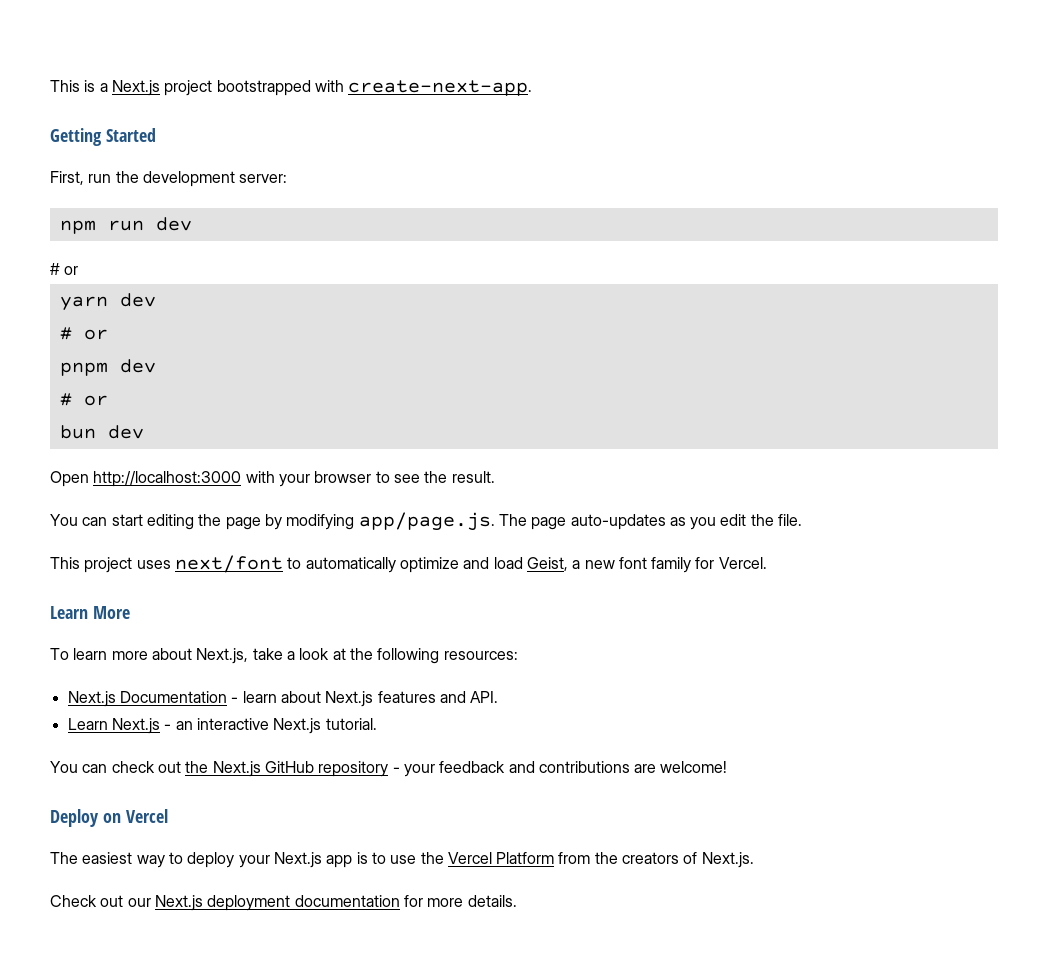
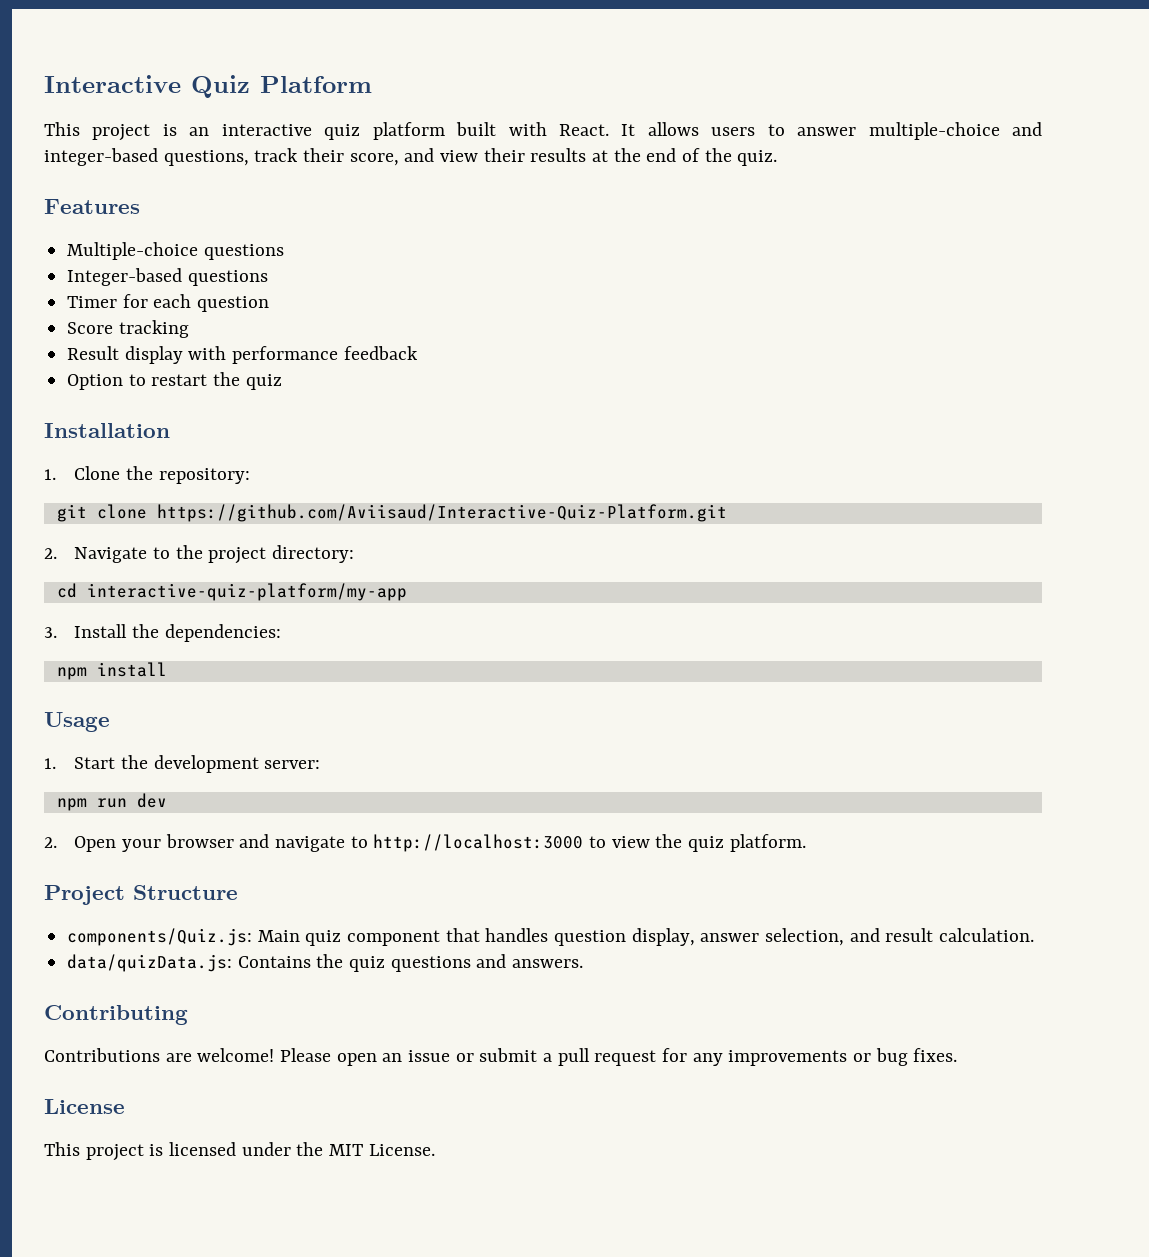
[50,80,533,96] [50,128,156,146] [50,171,112,185] This is a Next.js project bootstrapped with create-next-app. // Getting Started // First, run -> [44,75,372,98] [44,122,1042,141] [44,148,778,166] [44,199,140,214] [67,242,284,260] [67,268,268,286] [67,294,270,312] [67,320,189,338] [67,346,418,364] [67,372,282,390] [44,423,170,438] [44,466,250,484] [56,504,727,522] [44,545,355,564] [56,583,407,601] [44,624,281,642] [56,662,167,680] [44,712,110,732] [44,757,116,769] Interactive Quiz Platform // This project is an interactive quiz platform built with React. It allows users to answer multiple-choice and integer-based questions, track their score, and view their results at the end of the quiz. // Features // Multiple-choice questions // Integer-based questions // Timer for each question // Score tracking // Result display with performance feedback // Option to restart the quiz // Installation // 1. Clone the repository: // git clone https://github.com/Aviisaud/Interactive-Quiz-Platform.git // 2. Navigate to the project directory: // cd interactive-quiz-platform/my-app // 3. Install the dependencies: // npm install // Usage // 1. Start
[50,263,79,275] [59,293,156,311] [59,327,108,340] [59,359,156,376] [59,393,108,406] [59,425,144,439] [50,471,495,487] [50,512,803,531] [50,555,767,573] [50,606,130,619] [50,648,518,664] [67,691,499,707] [67,718,377,734] [50,761,728,777] [50,809,168,827] [50,852,754,868] [50,895,517,911] # or // yarn dev // # or // pnpm dev // # or // bun dev // Open http://localhost:3000 with your browser to see the result. // You can start editing the page by modifying app/page.js. The page auto-updates as you edit the file. // This project uses next/font to automatically optimize and load Geist, a new font family for Vercel. // Learn More // To learn more about Next.js, take a look at the following resources: // Next.js Documentation - learn about Next.js features and API. // Learn Next.js - an interactive Next.js tutorial. // You can check out the Next.js GitHub repository - your feedback and contributions are welcome! // Deploy on Vercel // The easiest way to deploy your Next.js app is to use the Vercel Platform from the creators of Next.js. // Check out our Next.js deployment documentation for more details. -> [44,834,806,852] [44,885,238,905] [67,928,1035,946] [67,954,584,972] [44,1005,188,1025] [44,1048,958,1066] [44,1099,125,1114] [44,1142,435,1161] 2. Open your browser and navigate to http://localhost:3000 to view the quiz platform. // Project Structure // components/Quiz.js: Main quiz component that handles question display, answer selection, and result calculation. // data/quizData.js: Contains the quiz questions and answers. // Contributing // Contributions are welcome! Please open an issue or submit a pull request for any improvements or bug fixes. // License // This project is licensed under the MIT License.

